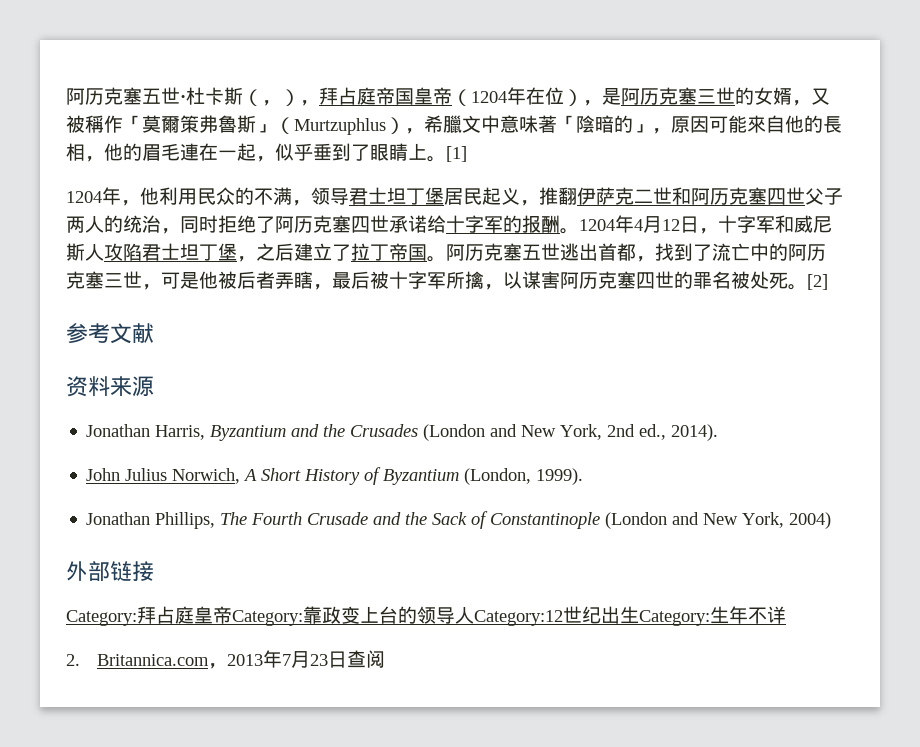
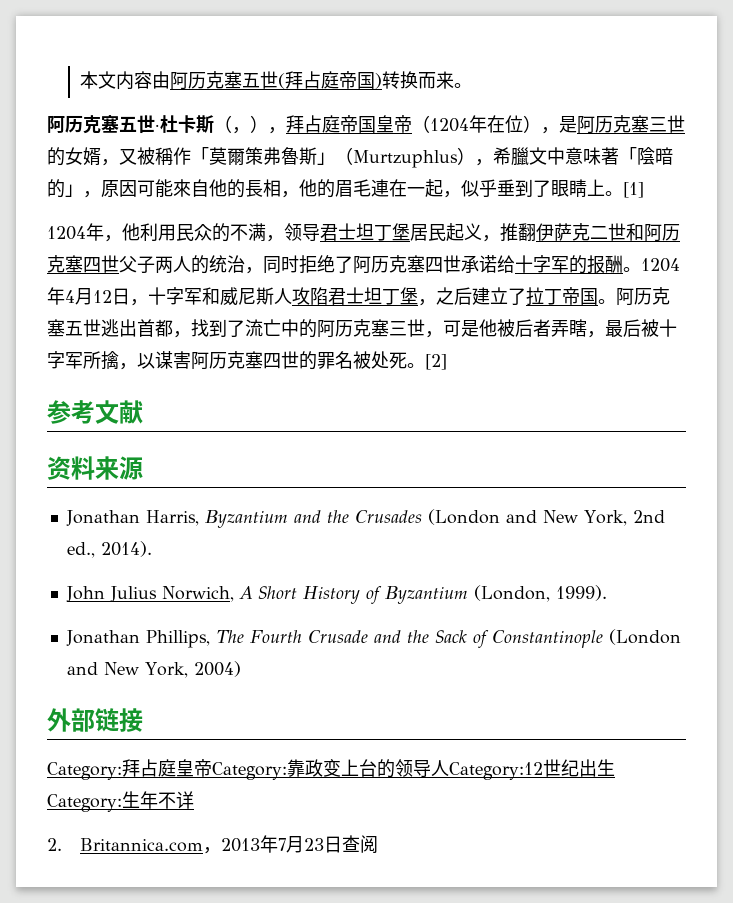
(66, 96) none -> [80,71,473,90] 本文内容由阿历克塞五世(拜占庭帝国)转换而来。 //

